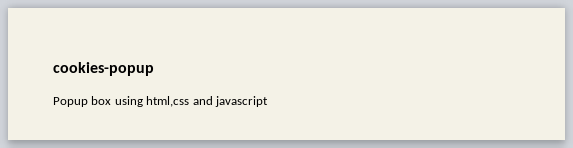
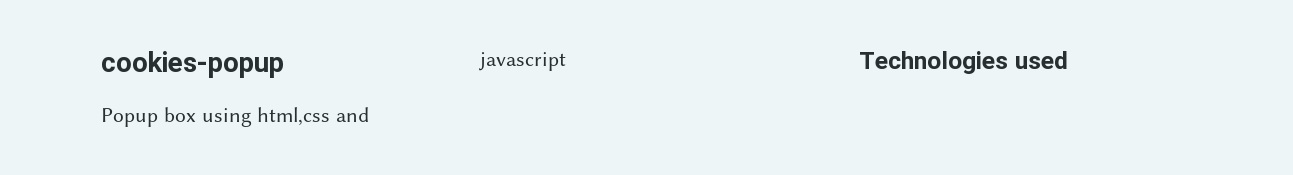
(268, 101) none -> [859,51,1068,74] // Technologies used

